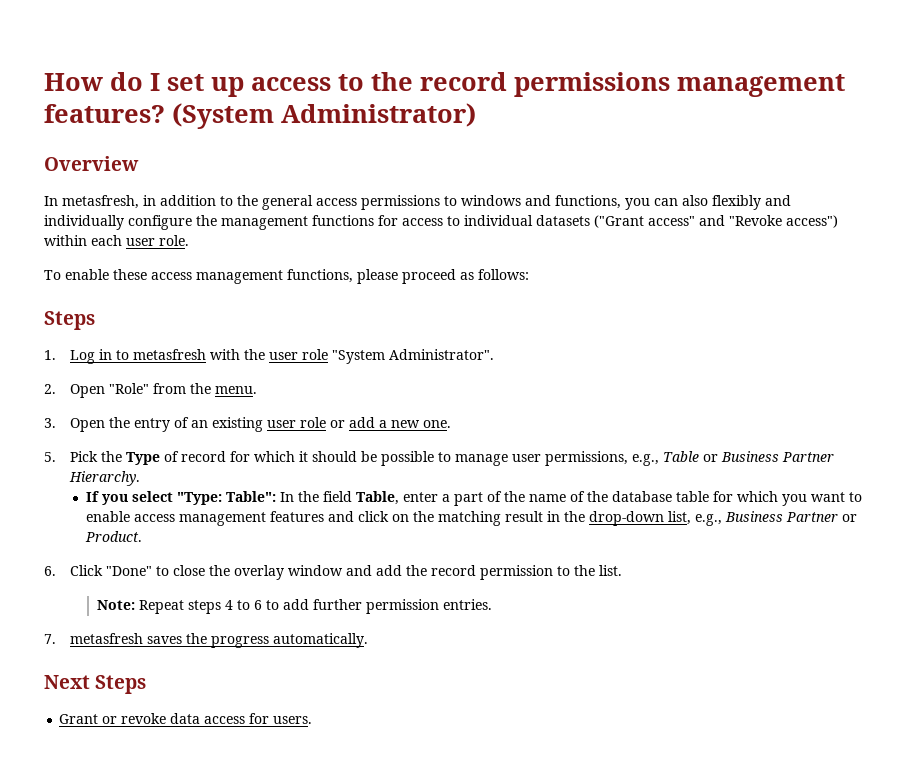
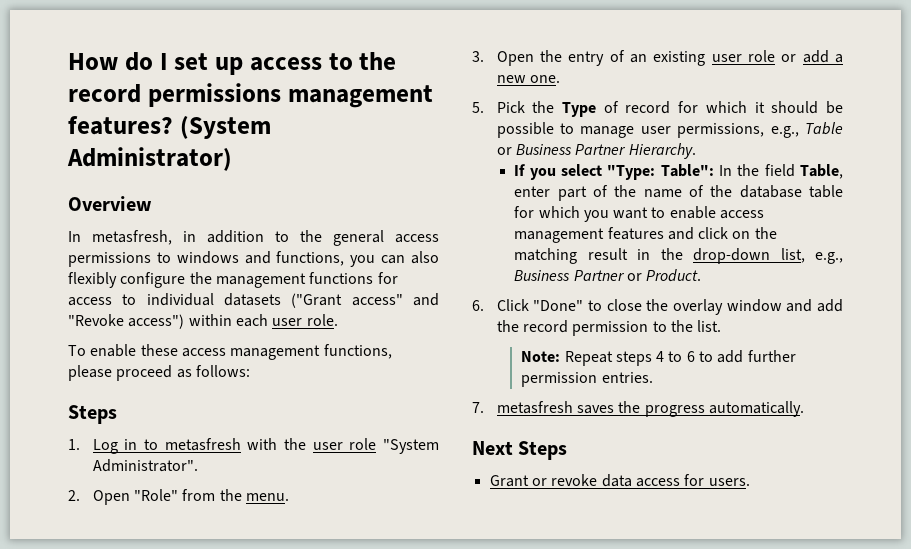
[765,195,791,206] [44,215,124,230] and individually -> (117, 280) none
[441,494,450,502] a -> (551, 191) none

